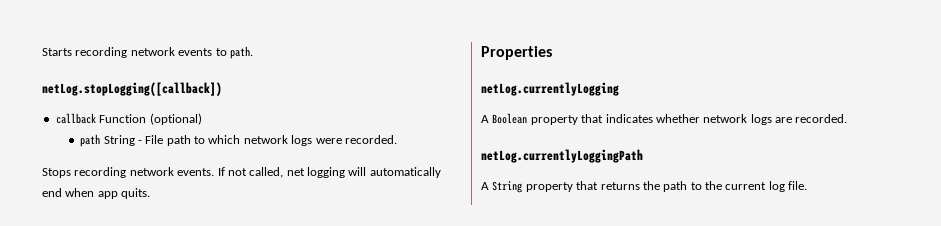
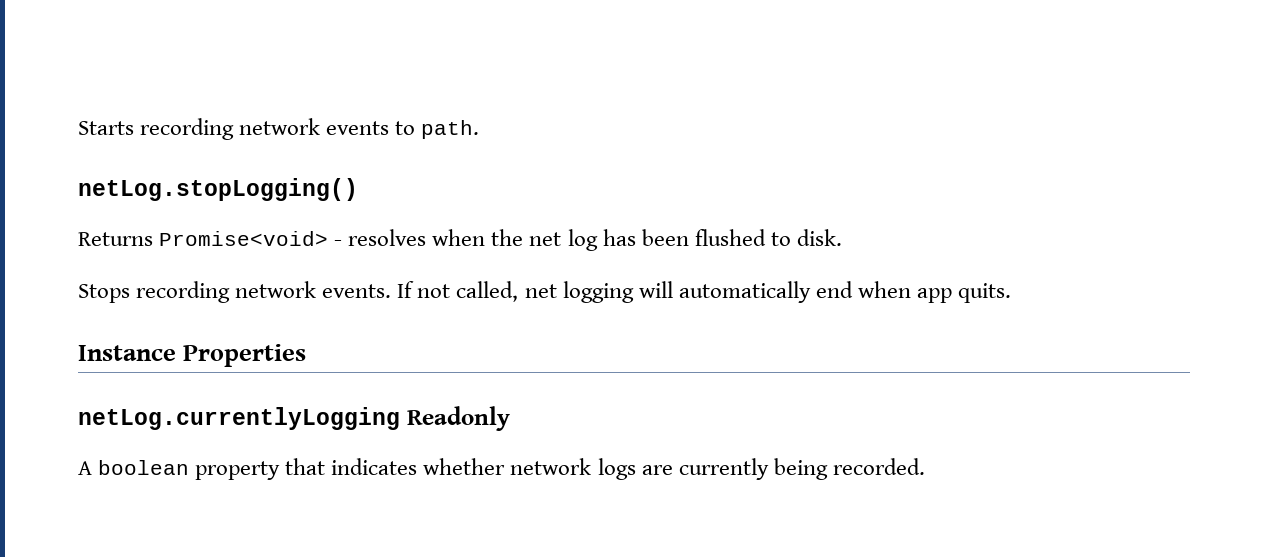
[42,82,222,96] [55,113,202,125] [80,134,397,147] netLog.stopLogging([callback]) // callback Function (optional) // path String - File path to which network logs were recorded. -> [78,178,358,201] [78,229,842,251] netLog.stopLogging() // Returns Promise<void> - resolves when the net log has been flushed to disk.
(151, 193) none -> [78,345,176,361] Instance
[481,113,528,124] // A Boolean -> [406,406,510,431] [78,460,190,475] Readonly // A boolean
[795,114,848,123] [481,149,643,163] [481,181,808,193] recorded. // netLog.currentlyLoggingPath // A String property that returns the path to the current log file. -> [678,458,925,480] currently being recorded.

